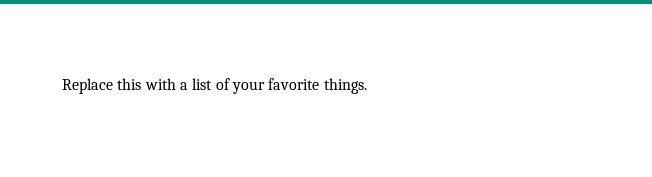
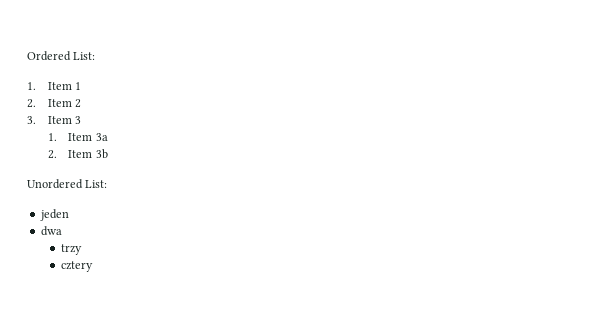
[62,78,367,94] Replace this with a list of your favorite things. -> [27,51,96,61] [27,82,81,90] [27,99,81,108] [27,116,81,124] [47,133,108,141] [47,149,108,159] [27,179,108,189] [39,209,69,221] [40,226,62,236] [61,244,83,255] [61,261,94,272] Ordered List: // 1. Item 1 // 2. Item 2 // 3. Item 3 // 1. Item 3a // 2. Item 3b // Unordered List: // jeden // dwa // trzy // cztery

